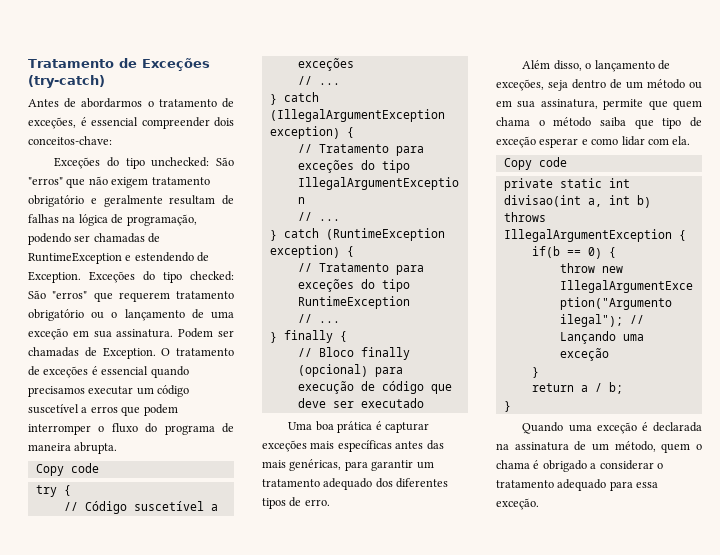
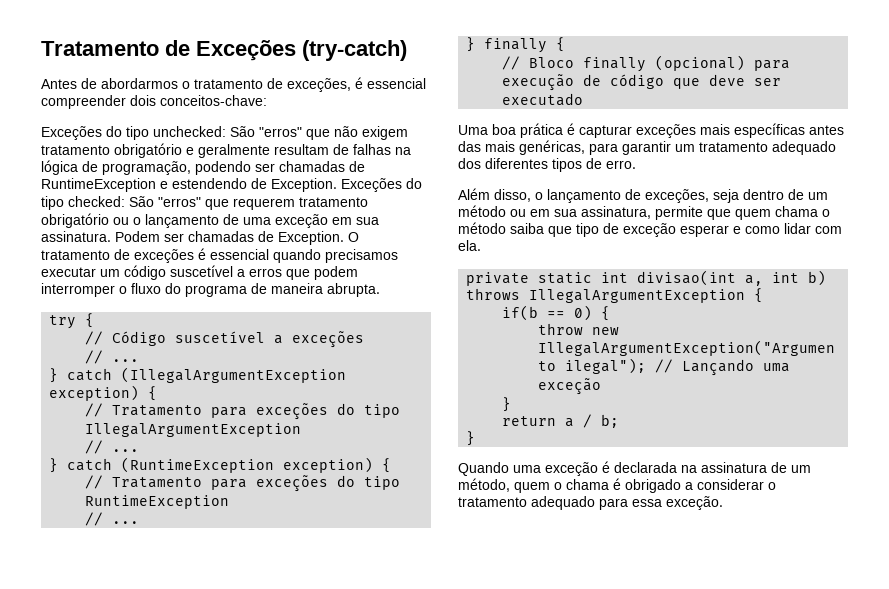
[35,463,99,476] // Copy code -> (380, 290) none
[503,157,567,170] // Copy code -> (481, 245) none

